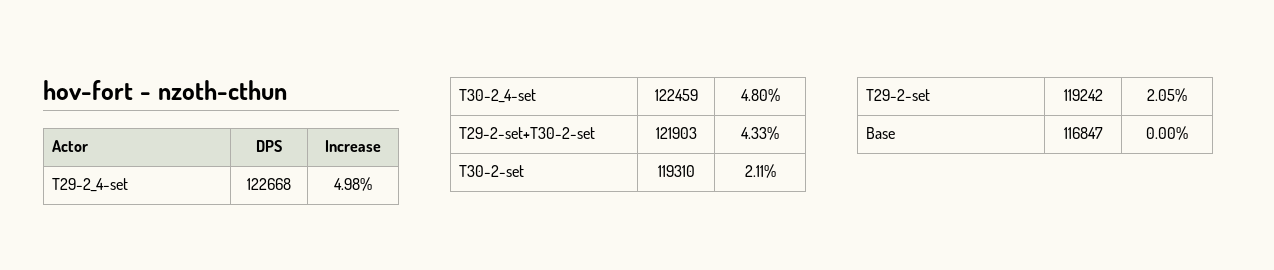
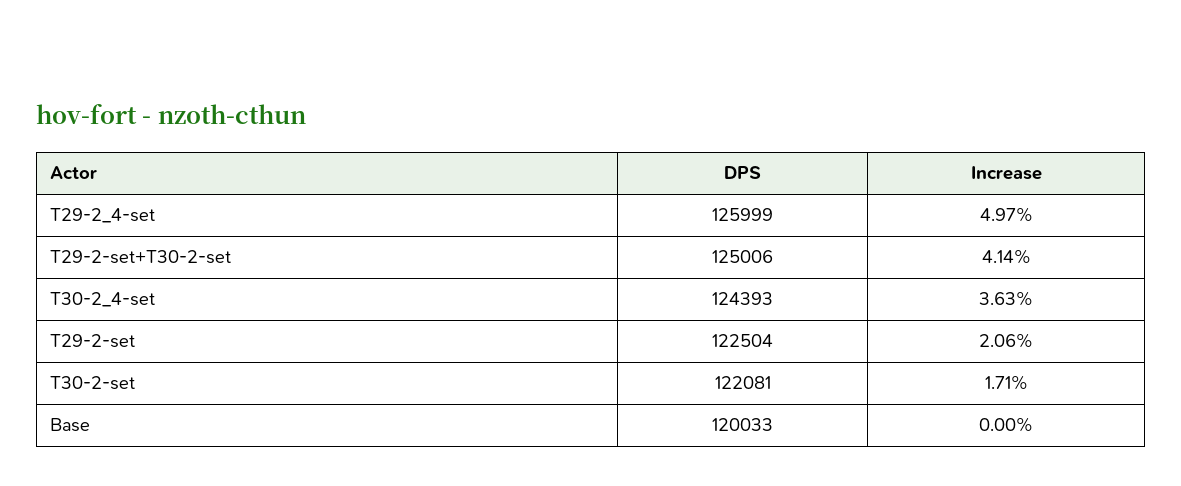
[247,178,291,190] [333,177,372,191] [459,89,537,103] [654,89,698,101] [740,88,780,102] [459,127,596,139] [655,127,697,139] [741,126,779,140] [459,165,525,177] [657,165,695,177] [744,164,776,178] [866,89,931,101] [1063,89,1103,101] [1147,88,1187,102] 122668 | 4.98% // T30-2_4-set | 122459 | 4.80% // T29-2-set+T30-2-set | 121903 | 4.33% // T30-2-set | 119310 | 2.11% // T29-2-set | 119242 | 2.05% -> [712,208,773,221] [979,207,1033,222] [49,250,231,264] [712,250,773,263] [981,249,1031,264] [49,292,155,307] [712,292,773,305] [979,291,1033,306] [49,334,135,348] [712,334,773,347] [979,333,1033,348] [49,376,135,390] [714,376,771,389] [984,375,1028,390] 125999 | 4.97% // T29-2-set+T30-2-set | 125006 | 4.14% // T30-2_4-set | 124393 | 3.63% // T29-2-set | 122504 | 2.06% // T30-2-set | 122081 | 1.71%
[1063,127,1103,139] 116847 -> [712,418,773,431] 120033

